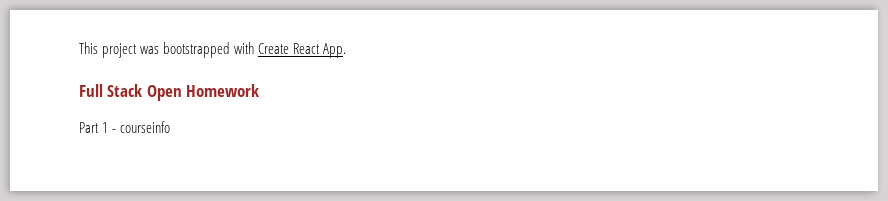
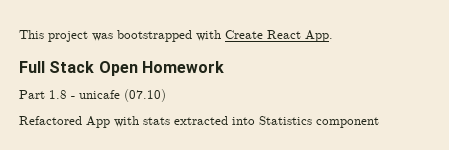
[102,121,171,133] 1 - courseinfo -> [49,89,166,102] [19,116,379,128] 1.8 - unicafe (07.10) // Refactored App with stats extracted into Statistics component

